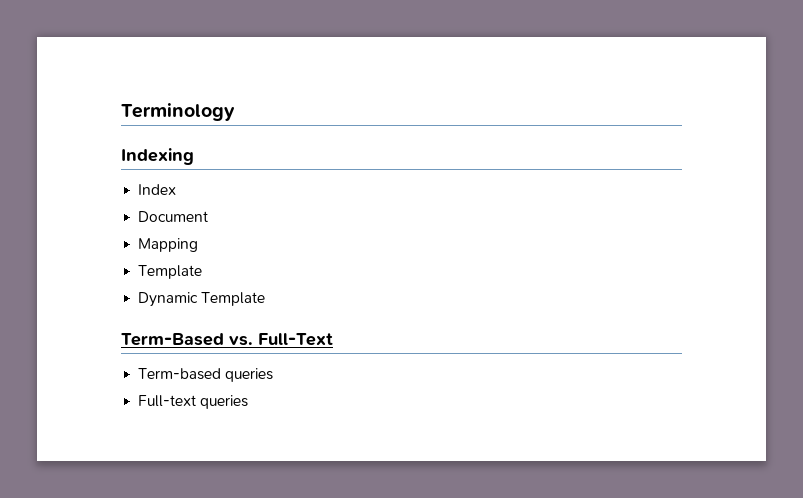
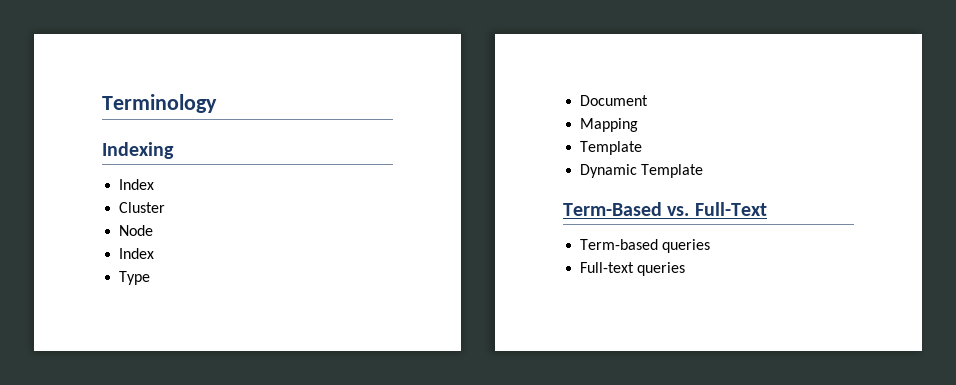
(177, 189) none -> [119,202,166,213] [119,225,154,236] [119,248,155,259] [119,271,151,285] // Cluster // Node // Index // Type

